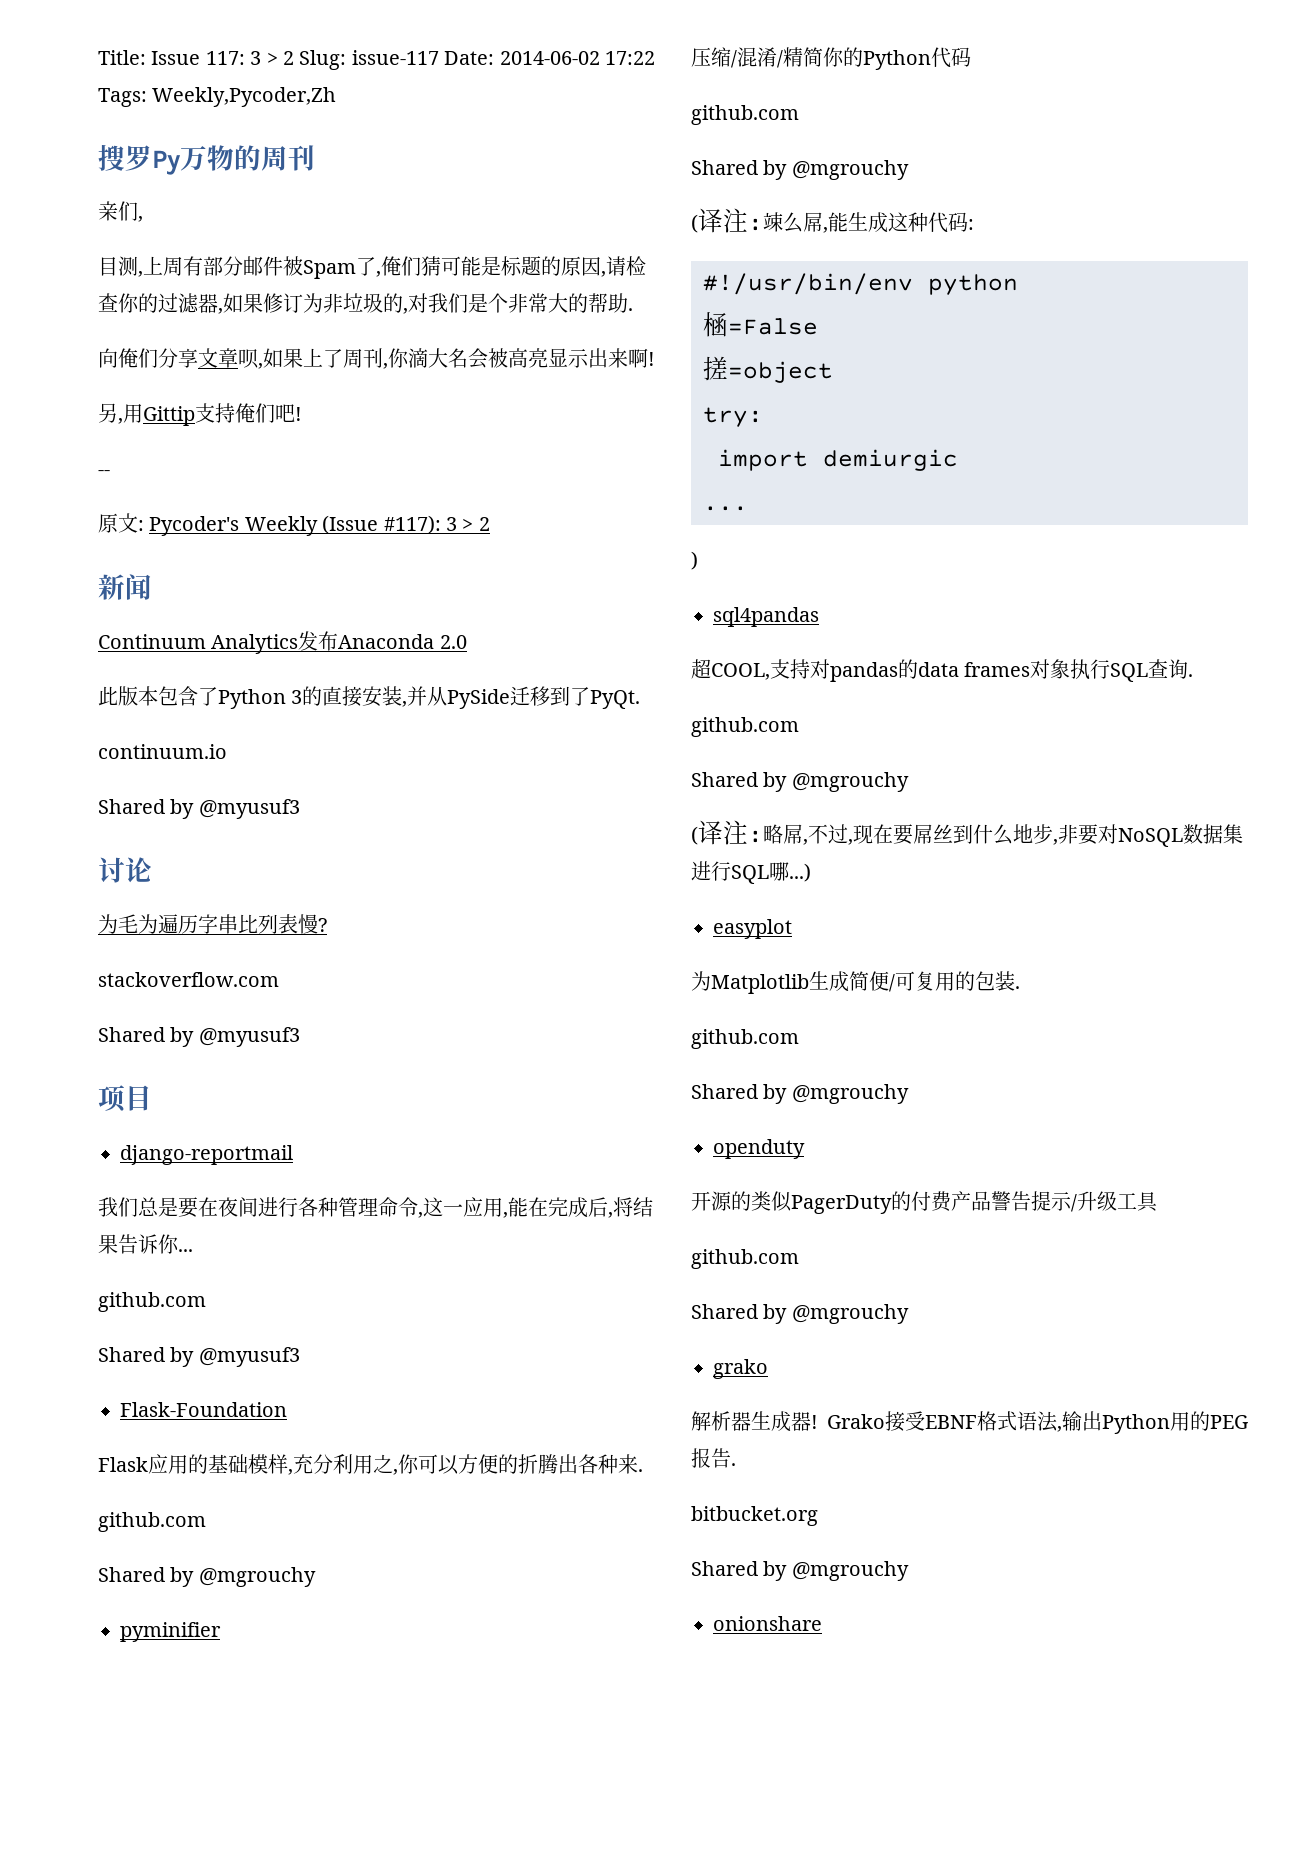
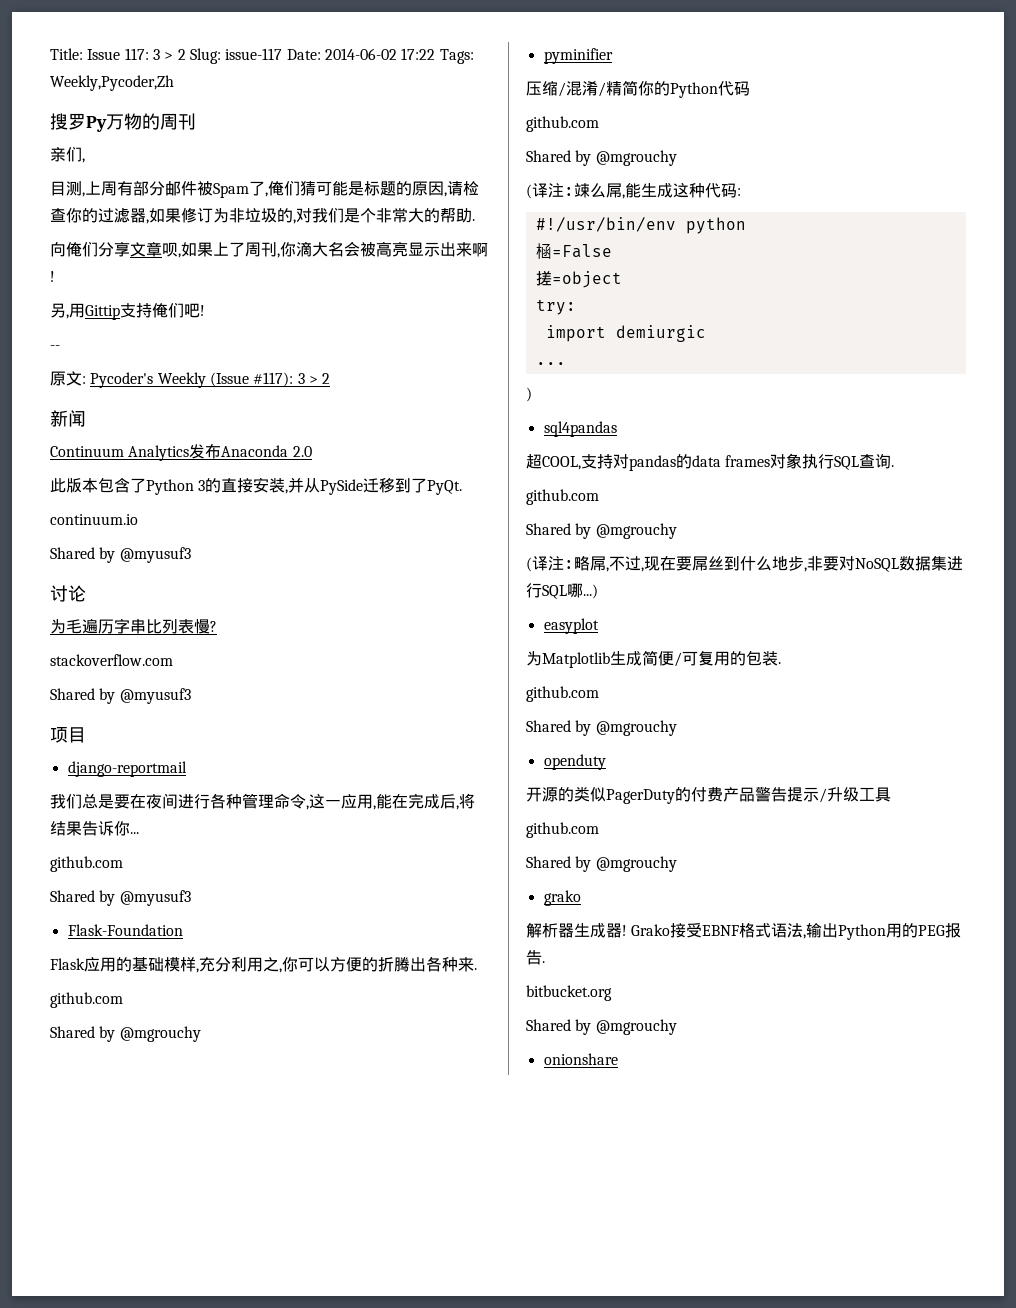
[138,914,158,934] 为 -> (82, 626) none

